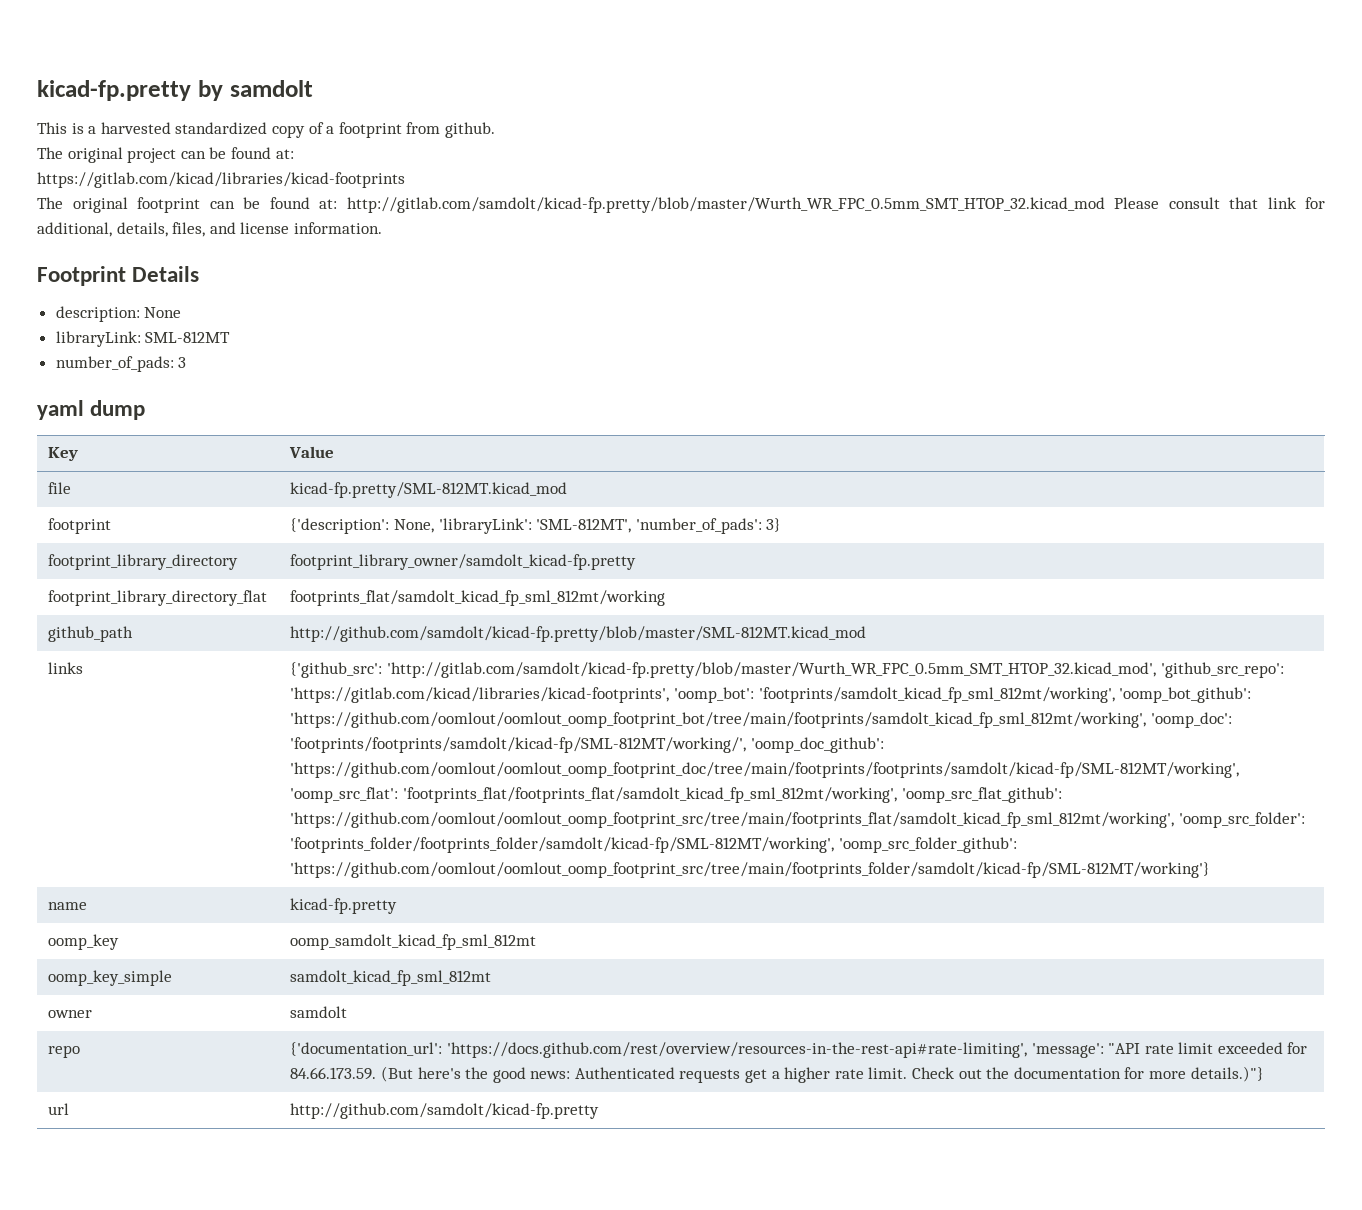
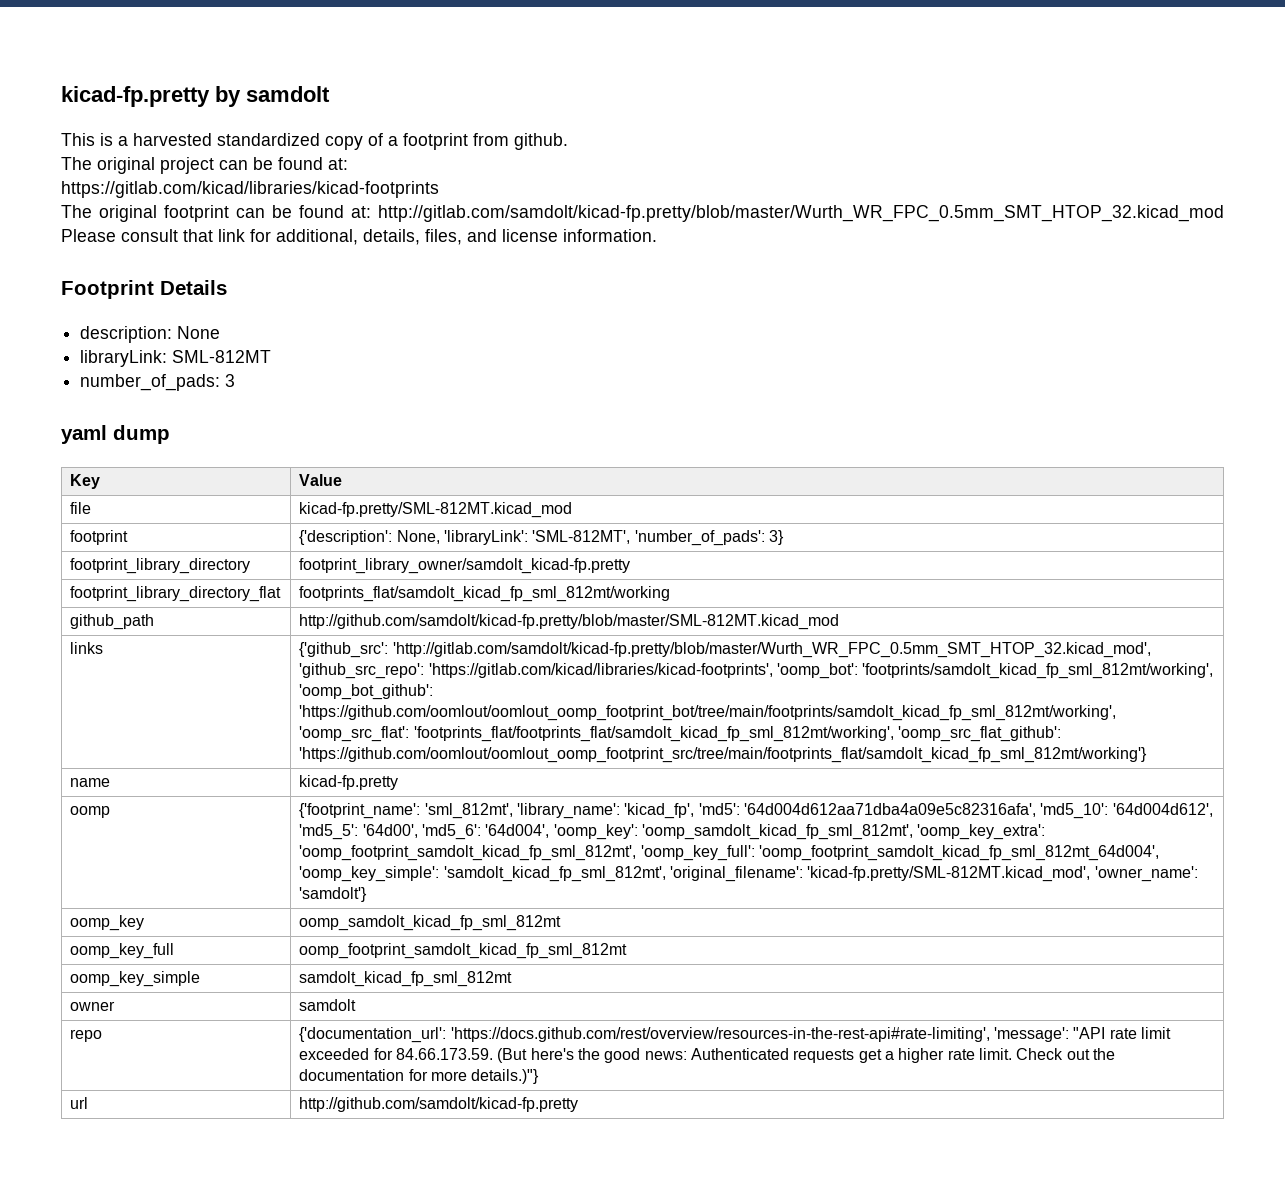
[1150,712,1232,728] [290,737,884,753] [290,762,1240,778] [290,787,1062,803] [290,812,1305,828] [290,837,1017,853] [290,862,1211,878] [48,902,88,910] [290,898,398,914] 'oomp_doc': 'footprints/footprints/samdolt/kicad-fp/SML-812MT/working/', 'oomp_doc_github': 'https://github.com/oomlout/oomlout_oomp_footprint_doc/tree/main/footprints/footprints/samdolt/kicad-fp/SML-812MT/working', 'oomp_src_flat': 'footprints_flat/footprints_flat/samdolt_kicad_fp_sml_812mt/working', 'oomp_src_flat_github': 'https://github.com/oomlout/oomlout_oomp_footprint_src/tree/main/footprints_flat/samdolt_kicad_fp_sml_812mt/working', 'oomp_src_folder': 'footprints_folder/footprints_folder/samdolt/kicad-fp/SML-812MT/working', 'oomp_src_folder_github': 'https://github.com/oomlout/oomlout_oomp_footprint_src/tree/main/footprints_folder/samdolt/kicad-fp/SML-812MT/working'} // name | kicad-fp.pretty -> [299,726,1062,742] [299,747,1148,763] [70,778,111,787] [299,775,399,790] [70,806,111,818] [299,803,1213,819] [299,824,1046,840] [299,845,1160,861] [299,866,1198,882] [299,887,368,902] 'oomp_src_flat': 'footprints_flat/footprints_flat/samdolt_kicad_fp_sml_812mt/working', 'oomp_src_flat_github': 'https://github.com/oomlout/oomlout_oomp_footprint_src/tree/main/footprints_flat/samdolt_kicad_fp_sml_812mt/working'} // name | kicad-fp.pretty // oomp | {'footprint_name': 'sml_812mt', 'library_name': 'kicad_fp', 'md5': '64d004d612aa71dba4a09e5c82316afa', 'md5_10': '64d004d612', 'md5_5': '64d00', 'md5_6': '64d004', 'oomp_key': 'oomp_samdolt_kicad_fp_sml_812mt', 'oomp_key_extra': 'oomp_footprint_samdolt_kicad_fp_sml_812mt', 'oomp_key_full': 'oomp_footprint_samdolt_kicad_fp_sml_812mt_64d004', 'oomp_key_simple': 'samdolt_kicad_fp_sml_812mt', 'original_filename': 'kicad-fp.pretty/SML-812MT.kicad_mod', 'owner_name': 'samdolt'}
(537, 942) none -> [70,943,175,959] [299,943,628,959] // oomp_key_full | oomp_footprint_samdolt_kicad_fp_sml_812mt

